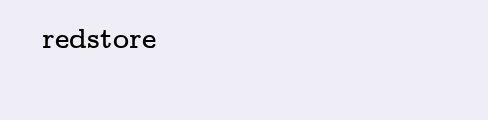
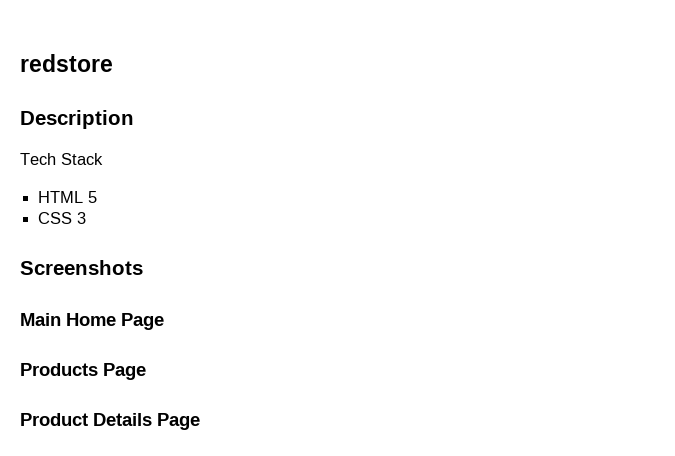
(156, 38) none -> [20,110,134,129] [20,153,103,165] [38,191,98,203] [38,212,87,224] [20,260,143,275] [20,313,164,330] [20,363,146,380] [20,413,200,430] // Description // Tech Stack // HTML 5 // CSS 3 // Screenshots // Main Home Page // Products Page // Product Details Page

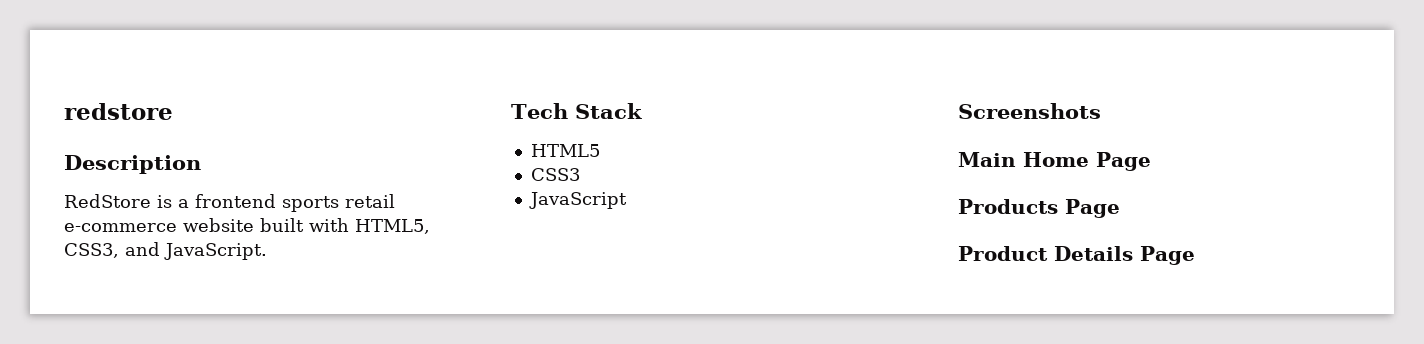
[20,153,103,165] [38,191,98,203] [38,212,87,224] Tech Stack // HTML 5 // CSS 3 -> [64,194,395,212] [64,218,430,234] [64,242,267,260] [511,103,642,119] [530,144,600,157] [530,168,580,181] [528,192,627,209] RedStore is a frontend sports retail e-commerce website built with HTML5, CSS3, and JavaScript. // Tech Stack // HTML5 // CSS3 // JavaScript

